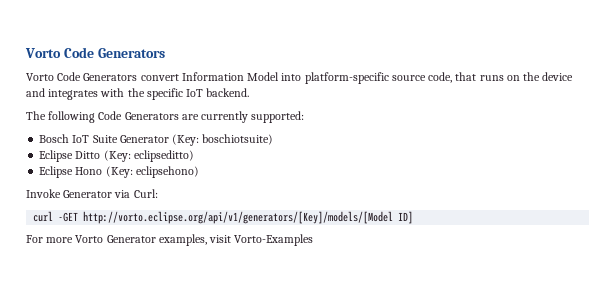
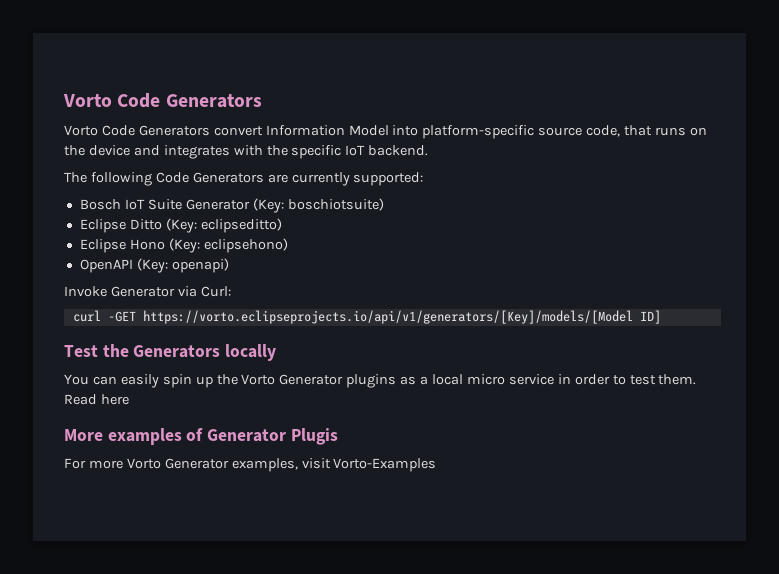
(199, 172) none -> [79,258,229,273] // OpenAPI (Key: openapi)
[83,211,394,224] http://vorto.eclipse.org/api/v1/generators/[Key]/models/[Model -> [142,310,633,324] https://vorto.eclipseprojects.io/api/v1/generators/[Key]/models/[Model
(414, 217) none -> [64,344,277,361] [64,374,697,388] [64,394,129,405] [64,428,338,445] // Test the Generators locally // You can easily spin up the Vorto Generator plugins as a local micro service in order to test them. Read here // More examples of Generator Plugis

